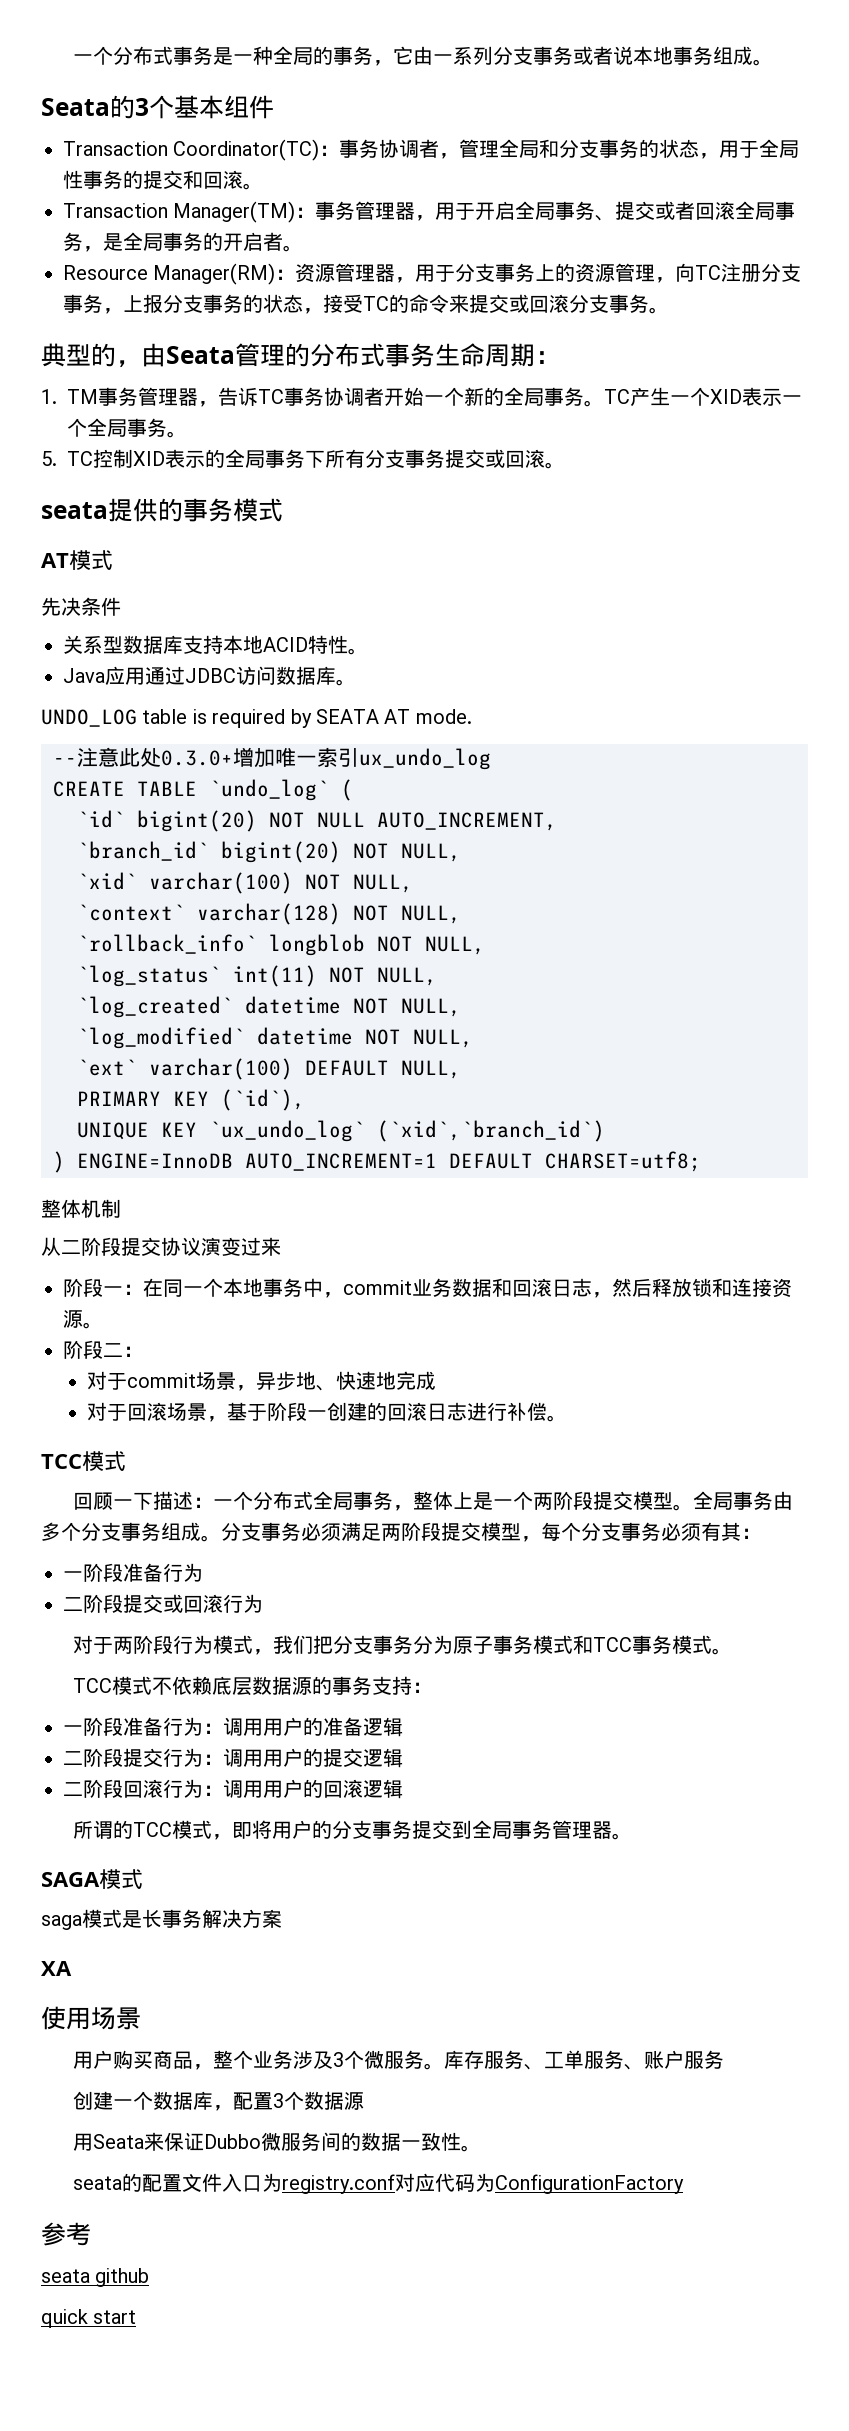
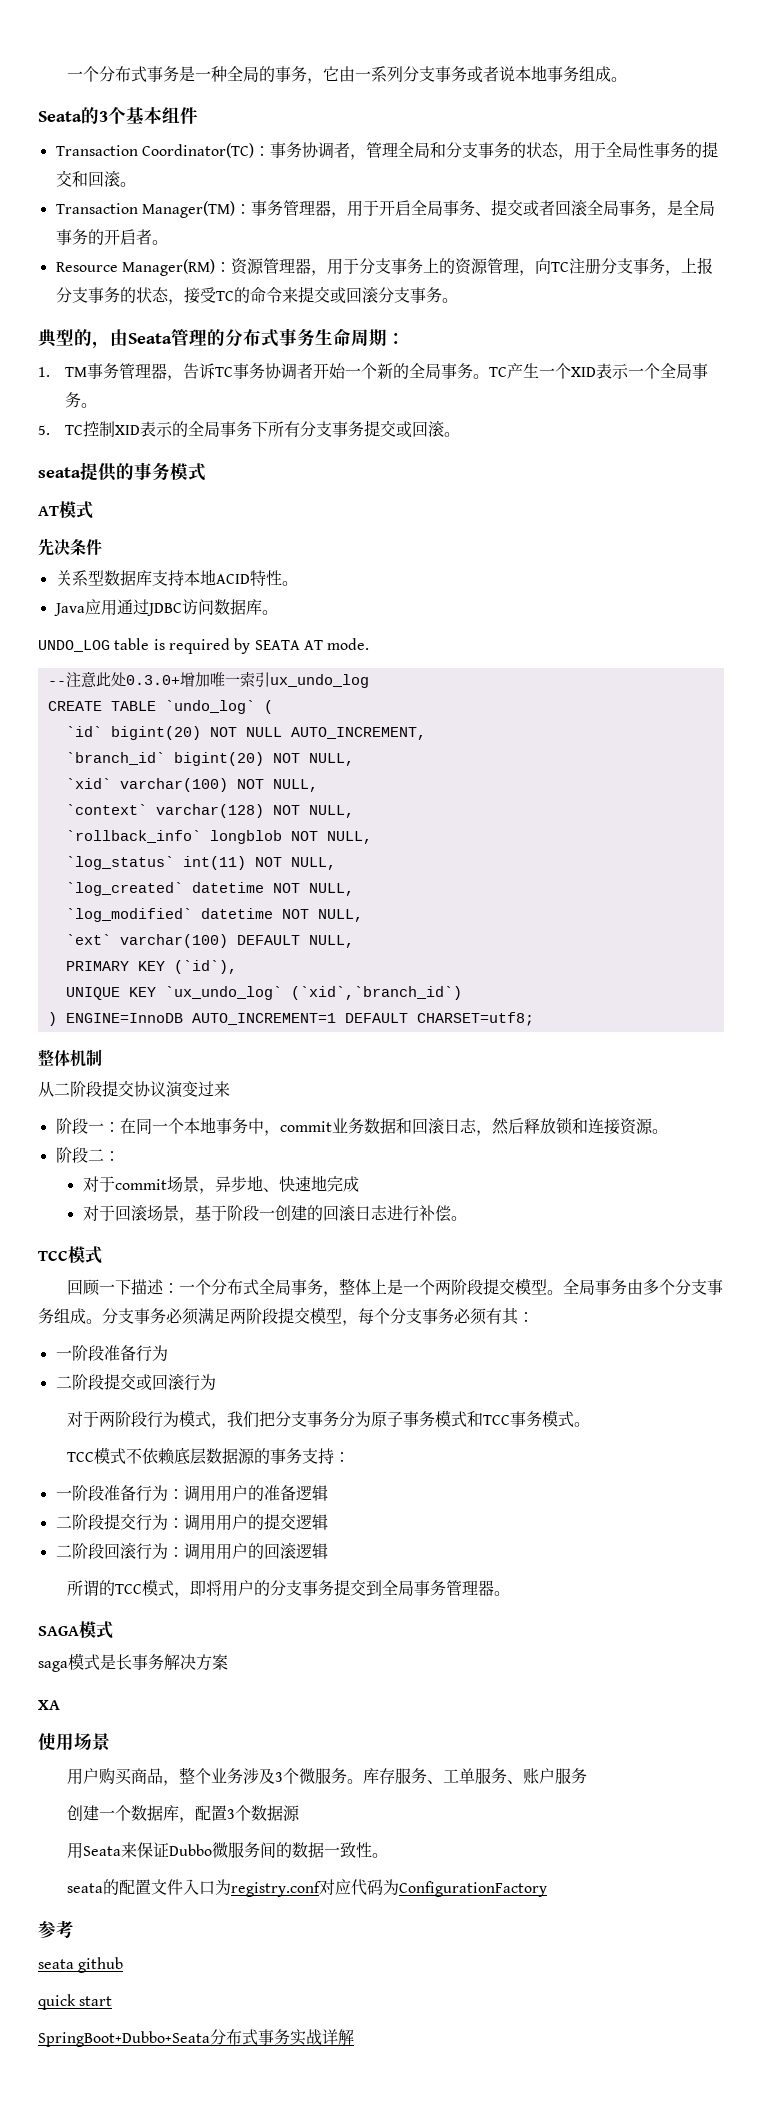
(137, 2317) none -> [38,2029,354,2047] // SpringBoot+Dubbo+Seata分布式事务实战详解

